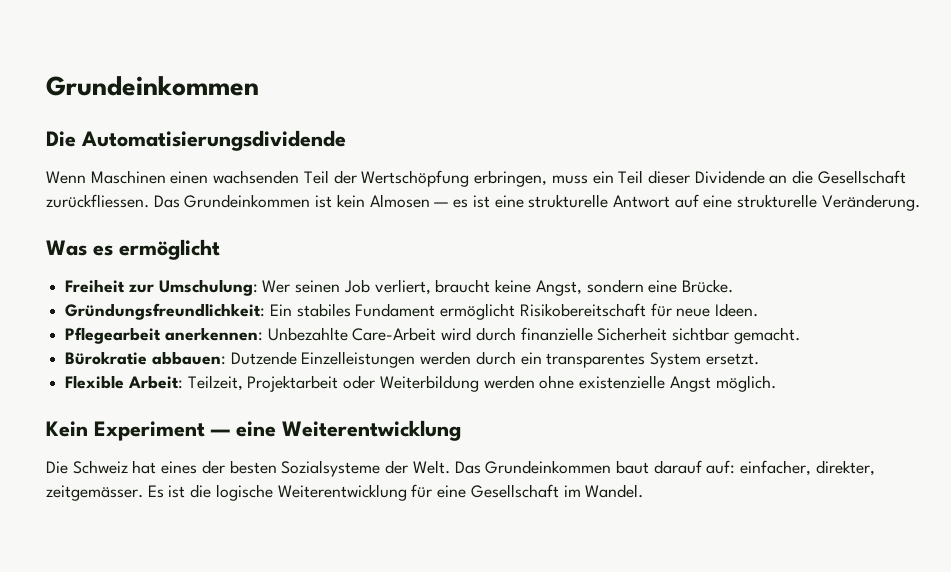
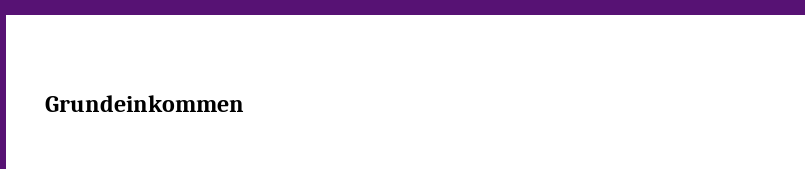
[46,76,259,96] [46,130,346,151] [46,170,906,187] [46,194,920,211] [46,239,220,260] [65,279,733,296] [65,303,759,320] [65,327,800,344] [65,351,759,368] [65,375,776,392] [46,420,461,441] [46,460,875,477] [46,484,644,501] Grundeinkommen // Die Automatisierungsdividende // Wenn Maschinen einen wachsenden Teil der Wertschöpfung erbringen, muss ein Teil dieser Dividende an die Gesellschaft zurückfliessen. Das Grundeinkommen ist kein Almosen — es ist eine strukturelle Antwort auf eine strukturelle Veränderung. // Was es ermöglicht // Freiheit zur Umschulung: Wer seinen Job verliert, braucht keine Angst, sondern eine Brücke. // Gründungsfreundlichkeit: Ein stabiles Fundament ermöglicht Risikobereitschaft für neue Ideen. // Pflegearbeit anerkennen: Unbezahlte Care-Arbeit wird durch finanzielle Sicherheit sichtbar gemacht. // Bürokratie abbauen: Dutzende Einzelleistungen werden durch ein transparentes System ersetzt. // Flexible Arbeit: Teilzeit, Projektarbeit oder Weiterbildung werden ohne existenzielle Angst möglich. // Kein Experiment — eine Weiterentwicklung // Die Schweiz hat eines der besten Sozialsysteme der Welt. Das Grundeinkommen baut darauf auf: einfacher, direkter, zeitgemässer. Es ist die logische Weiterentwicklung für eine Gesellschaft im Wandel. -> [45,95,244,112] Grundeinkommen

